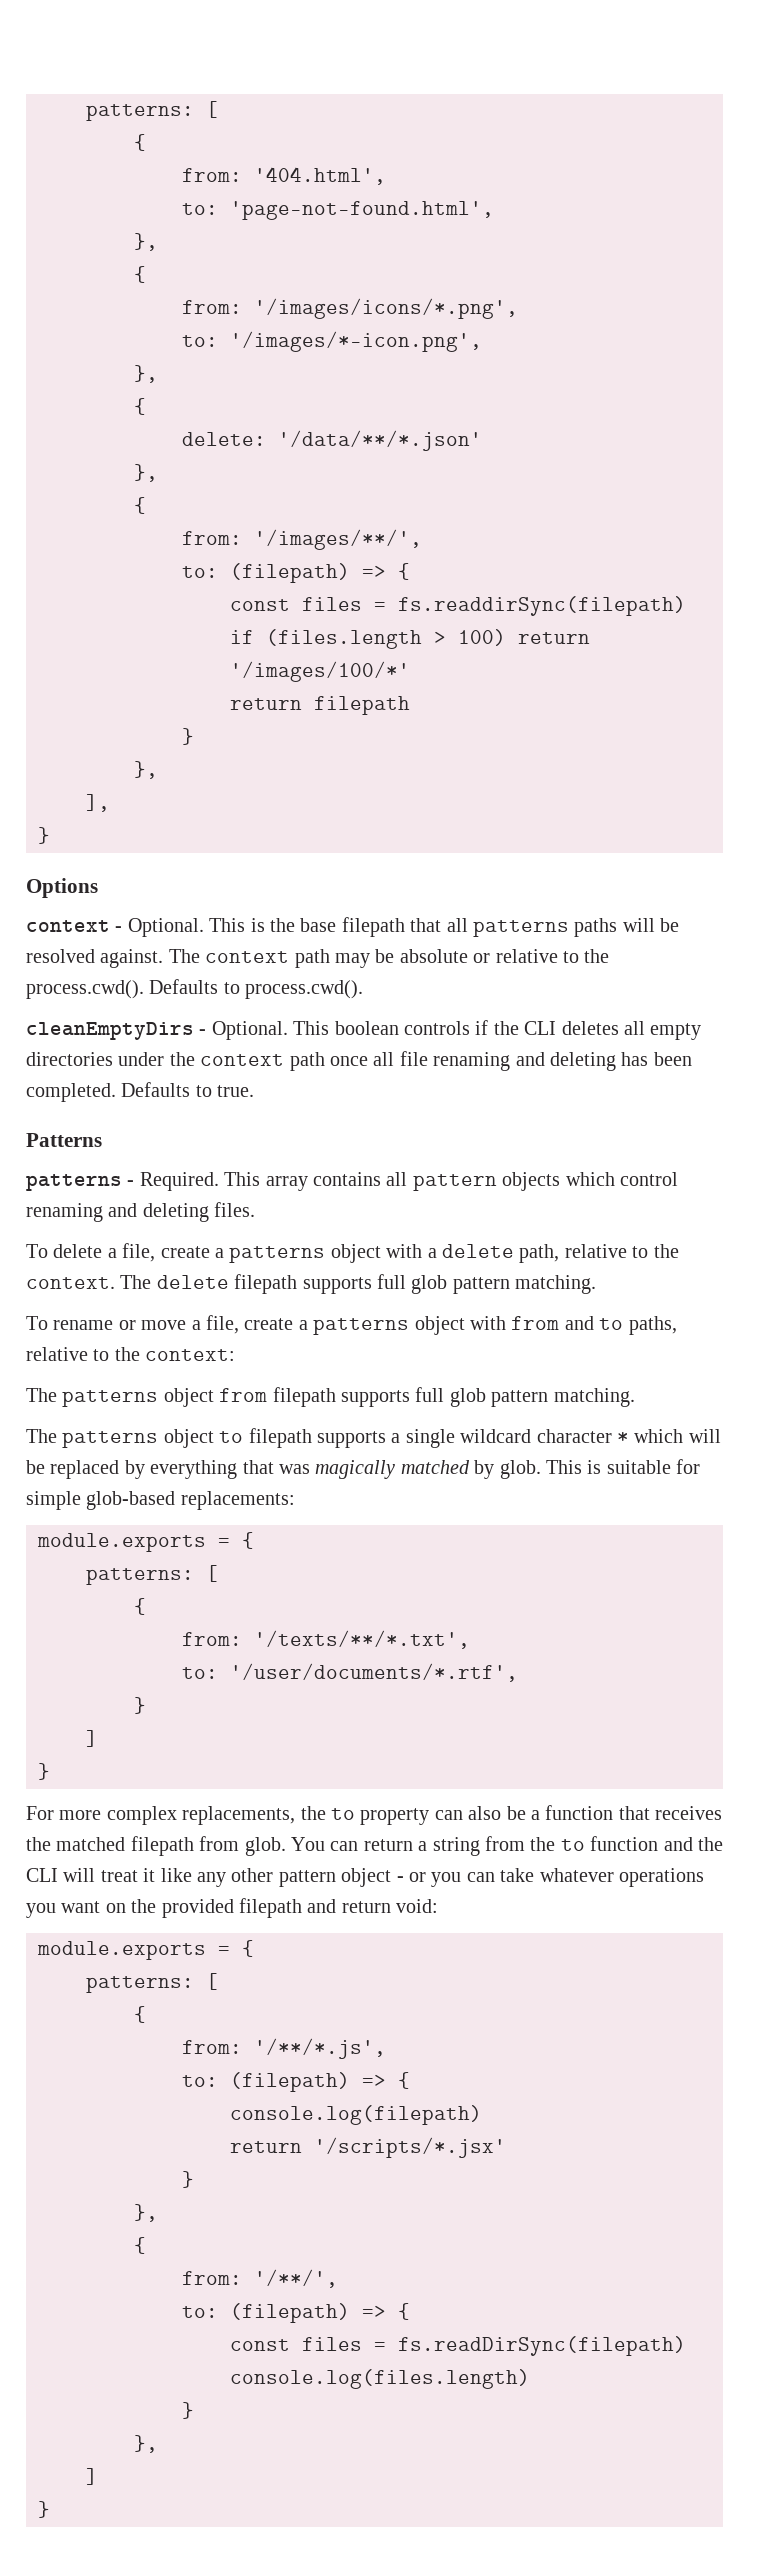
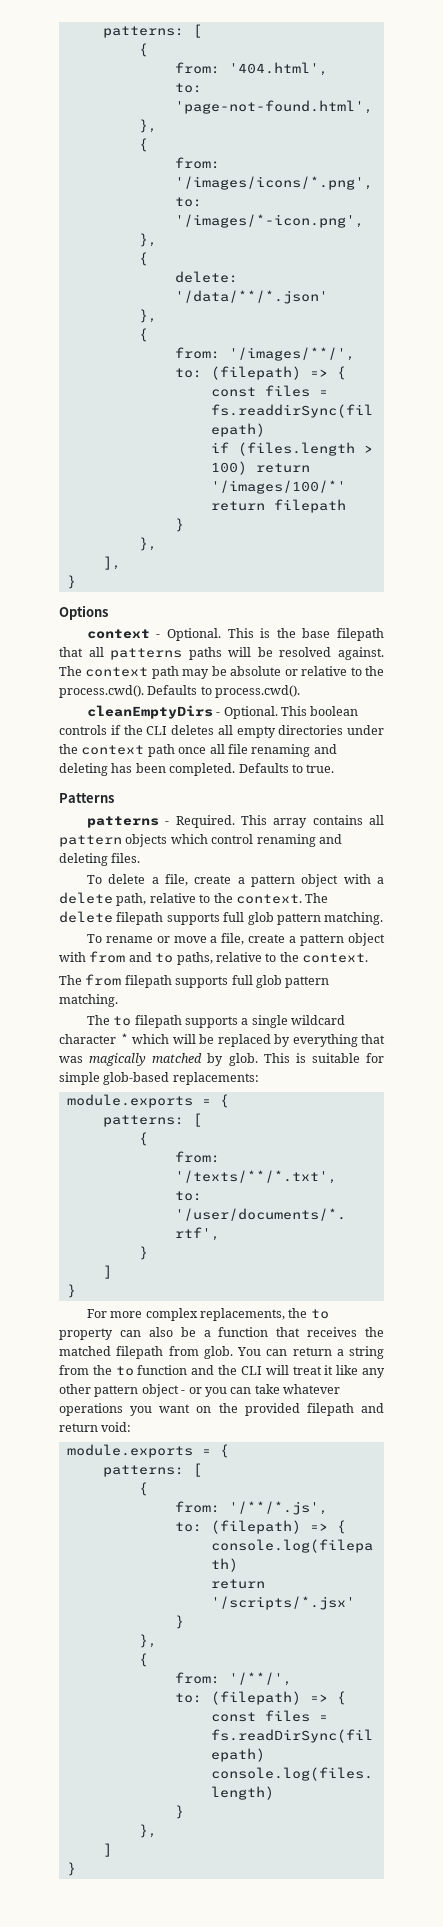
[229,1246,326,1263] patterns -> [250,875,295,887] pattern
[313,1318,410,1335] patterns -> [300,934,345,946] pattern
[145,1349,236,1361] [26,1388,214,1407] context: // The patterns object -> [302,953,368,963] [59,975,82,985] context. // The
[62,1429,214,1448] patterns object -> (110, 1020) none

